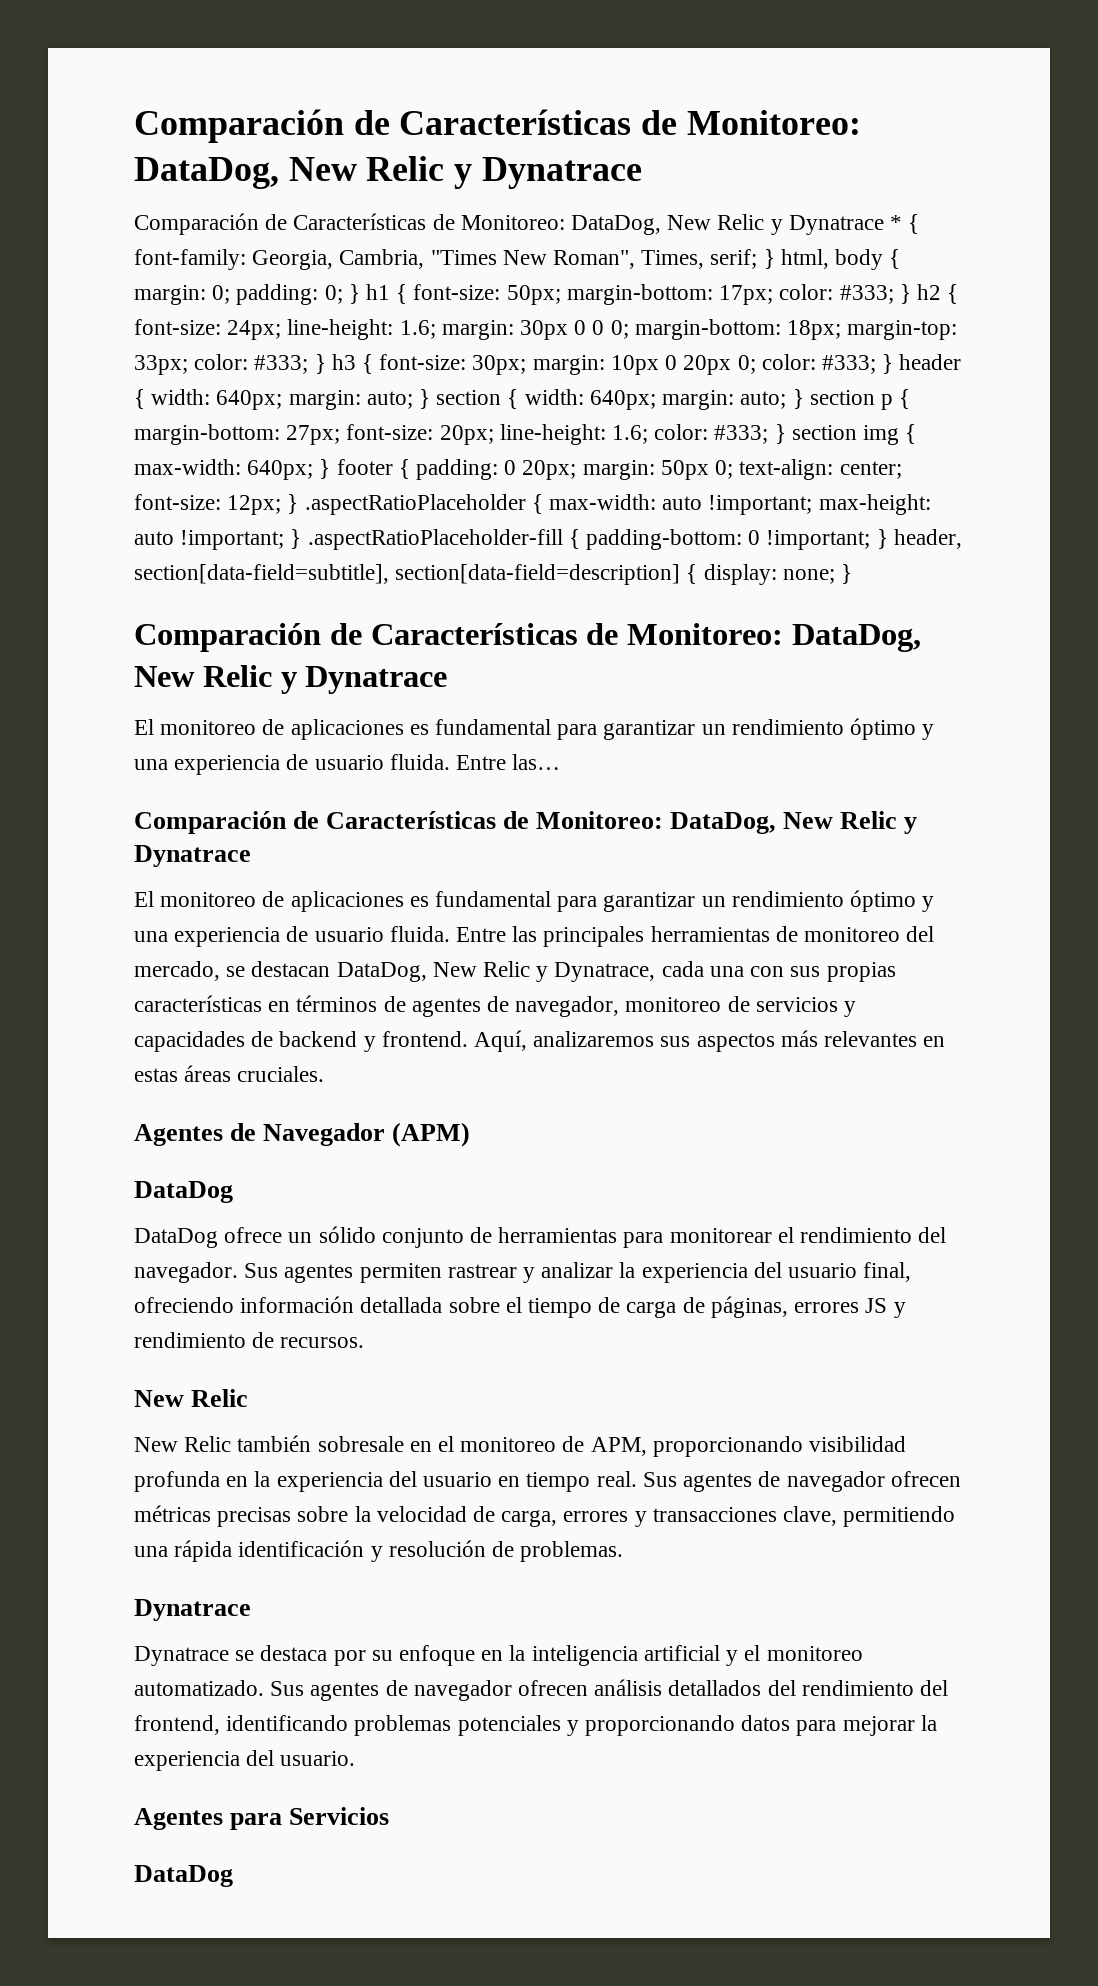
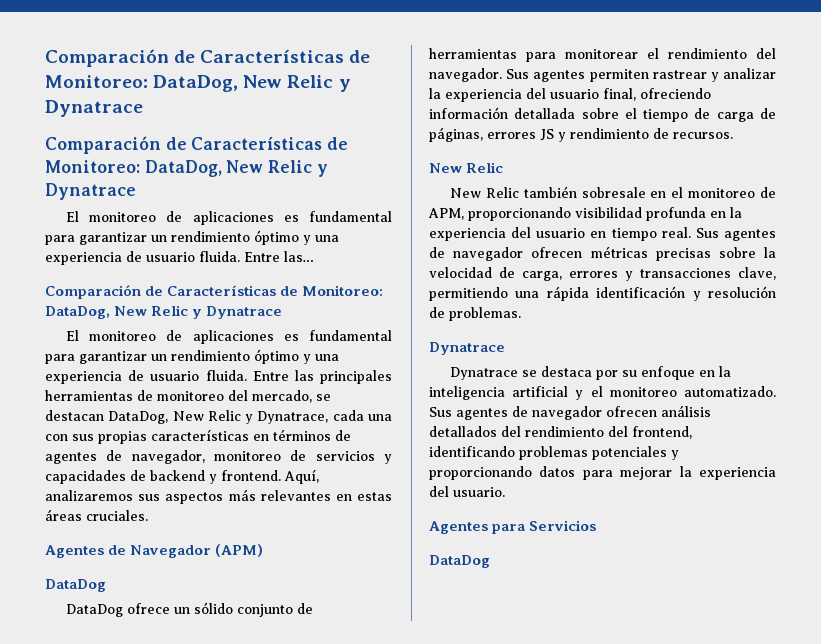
[134,213,920,235] [134,249,901,270] [134,284,959,305] [134,319,958,340] [134,354,962,375] [134,389,911,410] [134,424,917,445] [134,459,902,480] [134,494,931,515] [134,529,962,550] [134,564,853,585] // Comparación de Características de Monitoreo: DataDog, New Relic y Dynatrace * { font-family: Georgia, Cambria, "Times New Roman", Times, serif; } html, body { margin: 0; padding: 0; } h1 { font-size: 50px; margin-bottom: 17px; color: #333; } h2 { font-size: 24px; line-height: 1.6; margin: 30px 0 0 0; margin-bottom: 18px; margin-top: 33px; color: #333; } h3 { font-size: 30px; margin: 10px 0 20px 0; color: #333; } header { width: 640px; margin: auto; } section { width: 640px; margin: auto; } section p { margin-bottom: 27px; font-size: 20px; line-height: 1.6; color: #333; } section img { max-width: 640px; } footer { padding: 0 20px; margin: 50px 0; text-align: center; font-size: 12px; } .aspectRatioPlaceholder { max-width: auto !important; max-height: auto !important; } .aspectRatioPlaceholder-fill { padding-bottom: 0 !important; } header, section[data-field=subtitle], section[data-field=description] { display: none; } -> (143, 108) none

